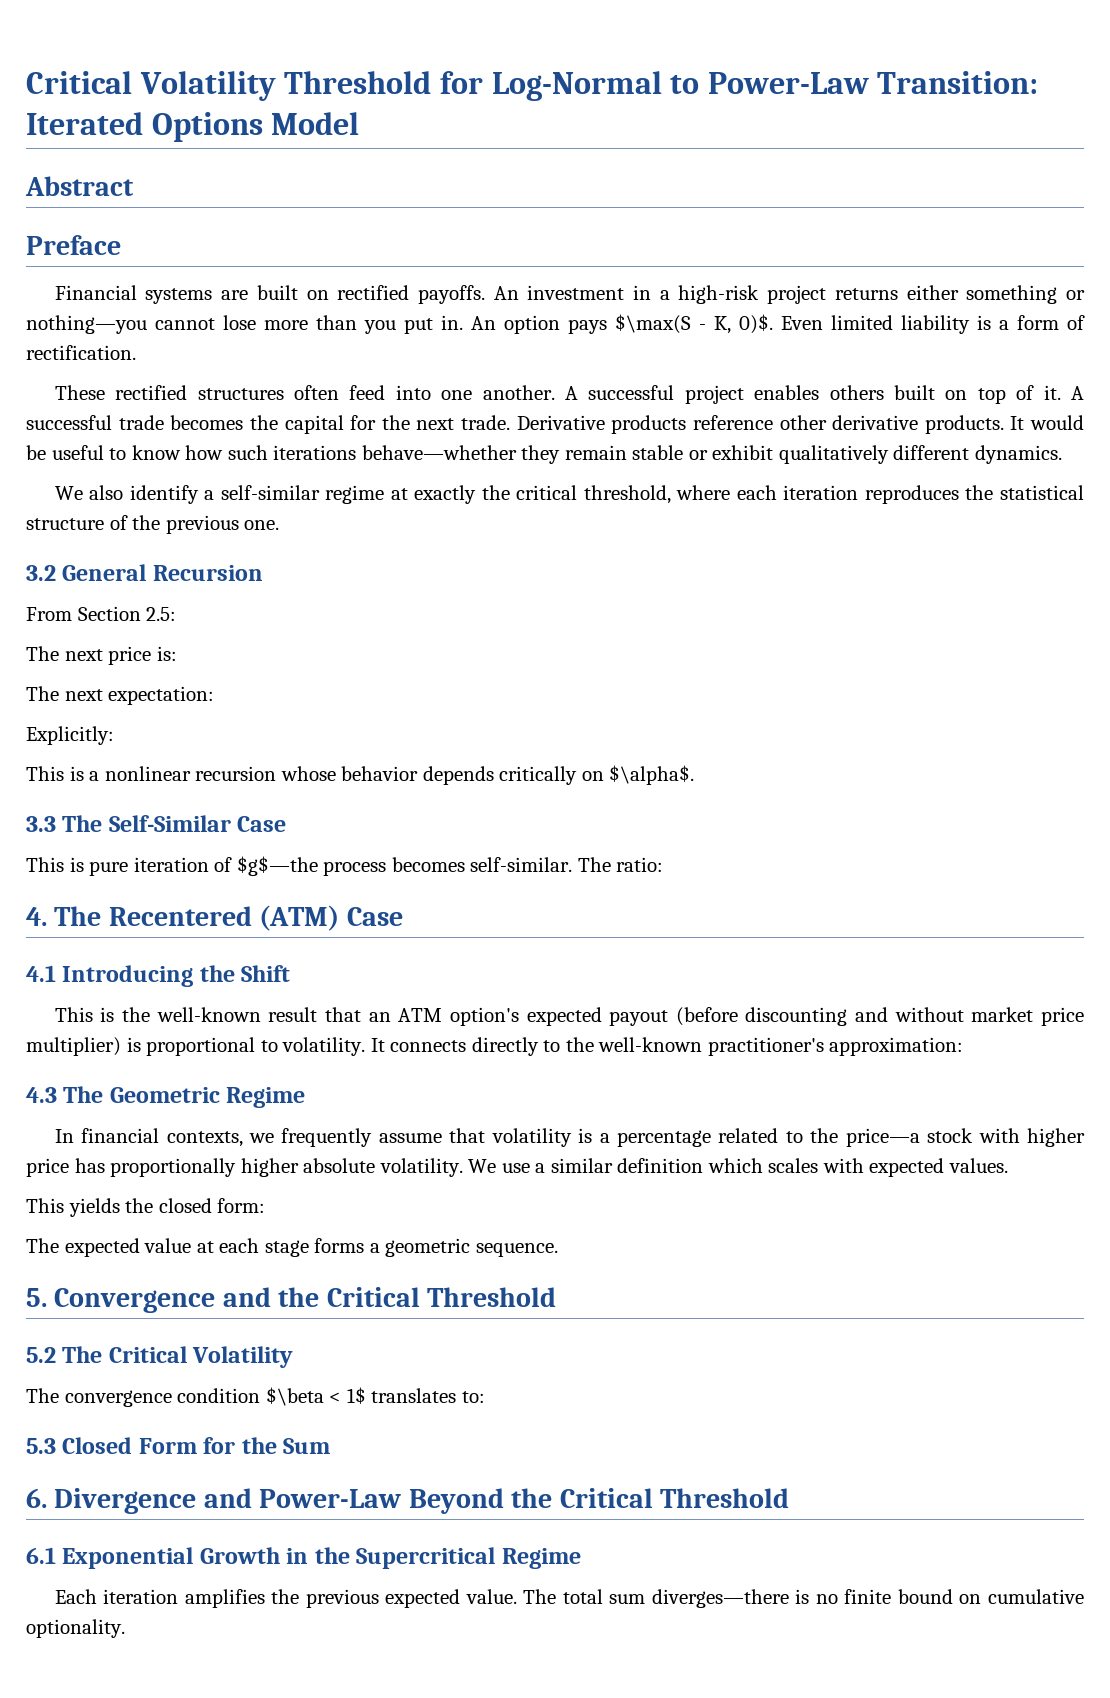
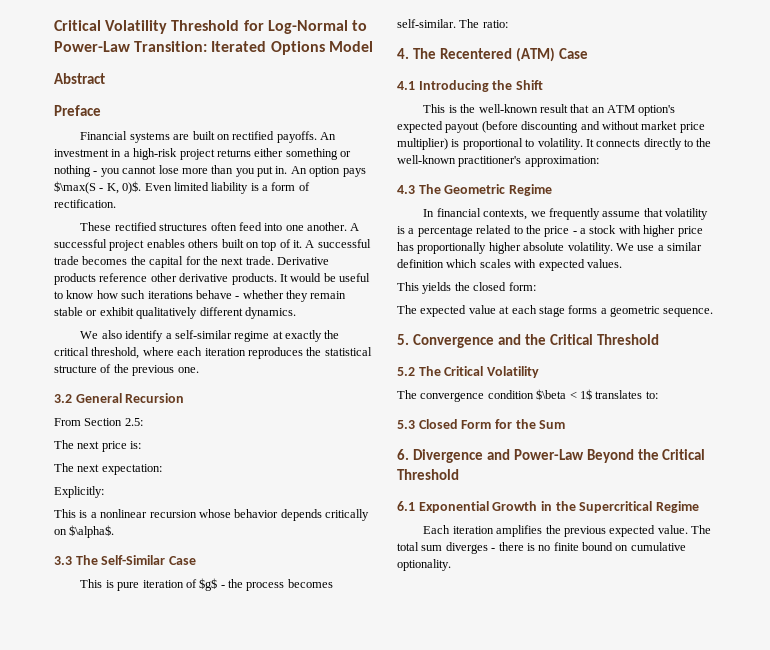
[26,315,147,334] nothing—you -> [54,165,120,177] nothing - you
[361,445,517,460] behave—whether -> [195,290,284,299] behave - whether
[236,856,318,876] $g$—the -> [199,578,244,591] $g$ - the
[845,1128,920,1147] price—a -> [544,226,586,237] price - a
[651,1589,789,1608] diverges—there -> [445,542,524,554] diverges - there

